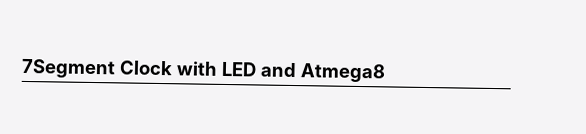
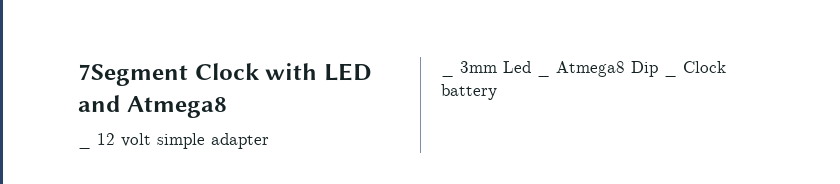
(386, 73) none -> [78,145,91,149] [97,133,269,149] [441,73,454,77] [460,61,531,73] [537,61,677,77] [683,61,726,73] [441,84,497,100] // _ 12 volt simple adapter // _ 3mm Led _ Atmega8 Dip _ Clock battery

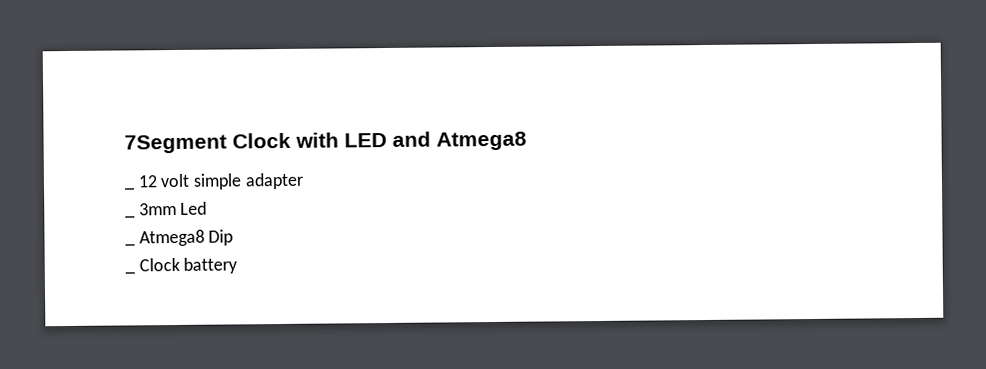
(531, 67) none -> (208, 208) //
(658, 69) none -> (234, 237) //

